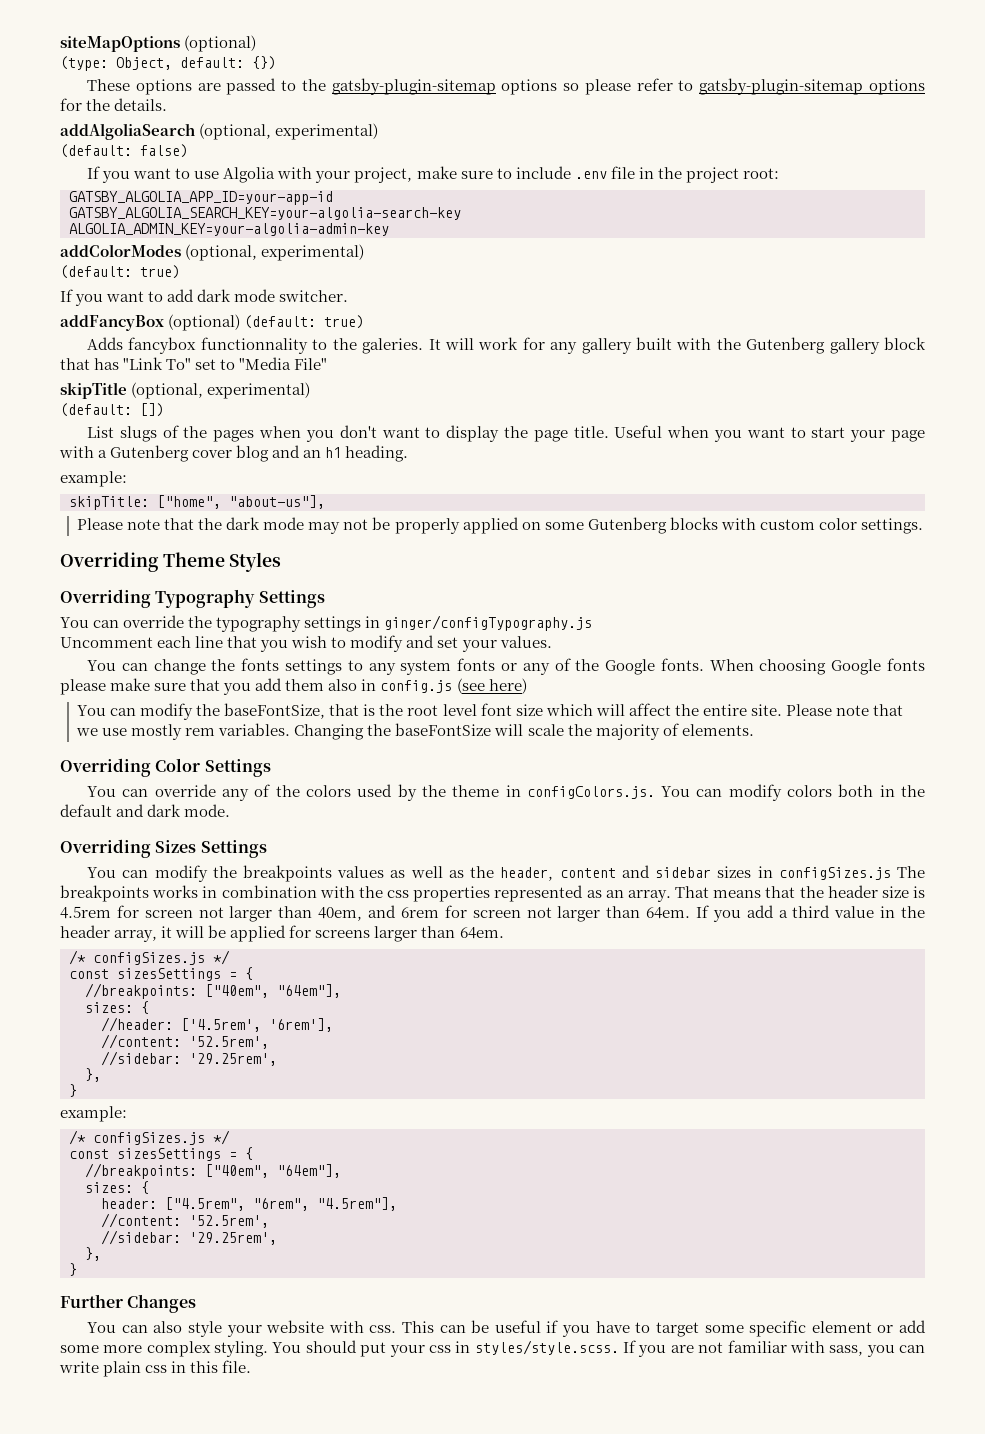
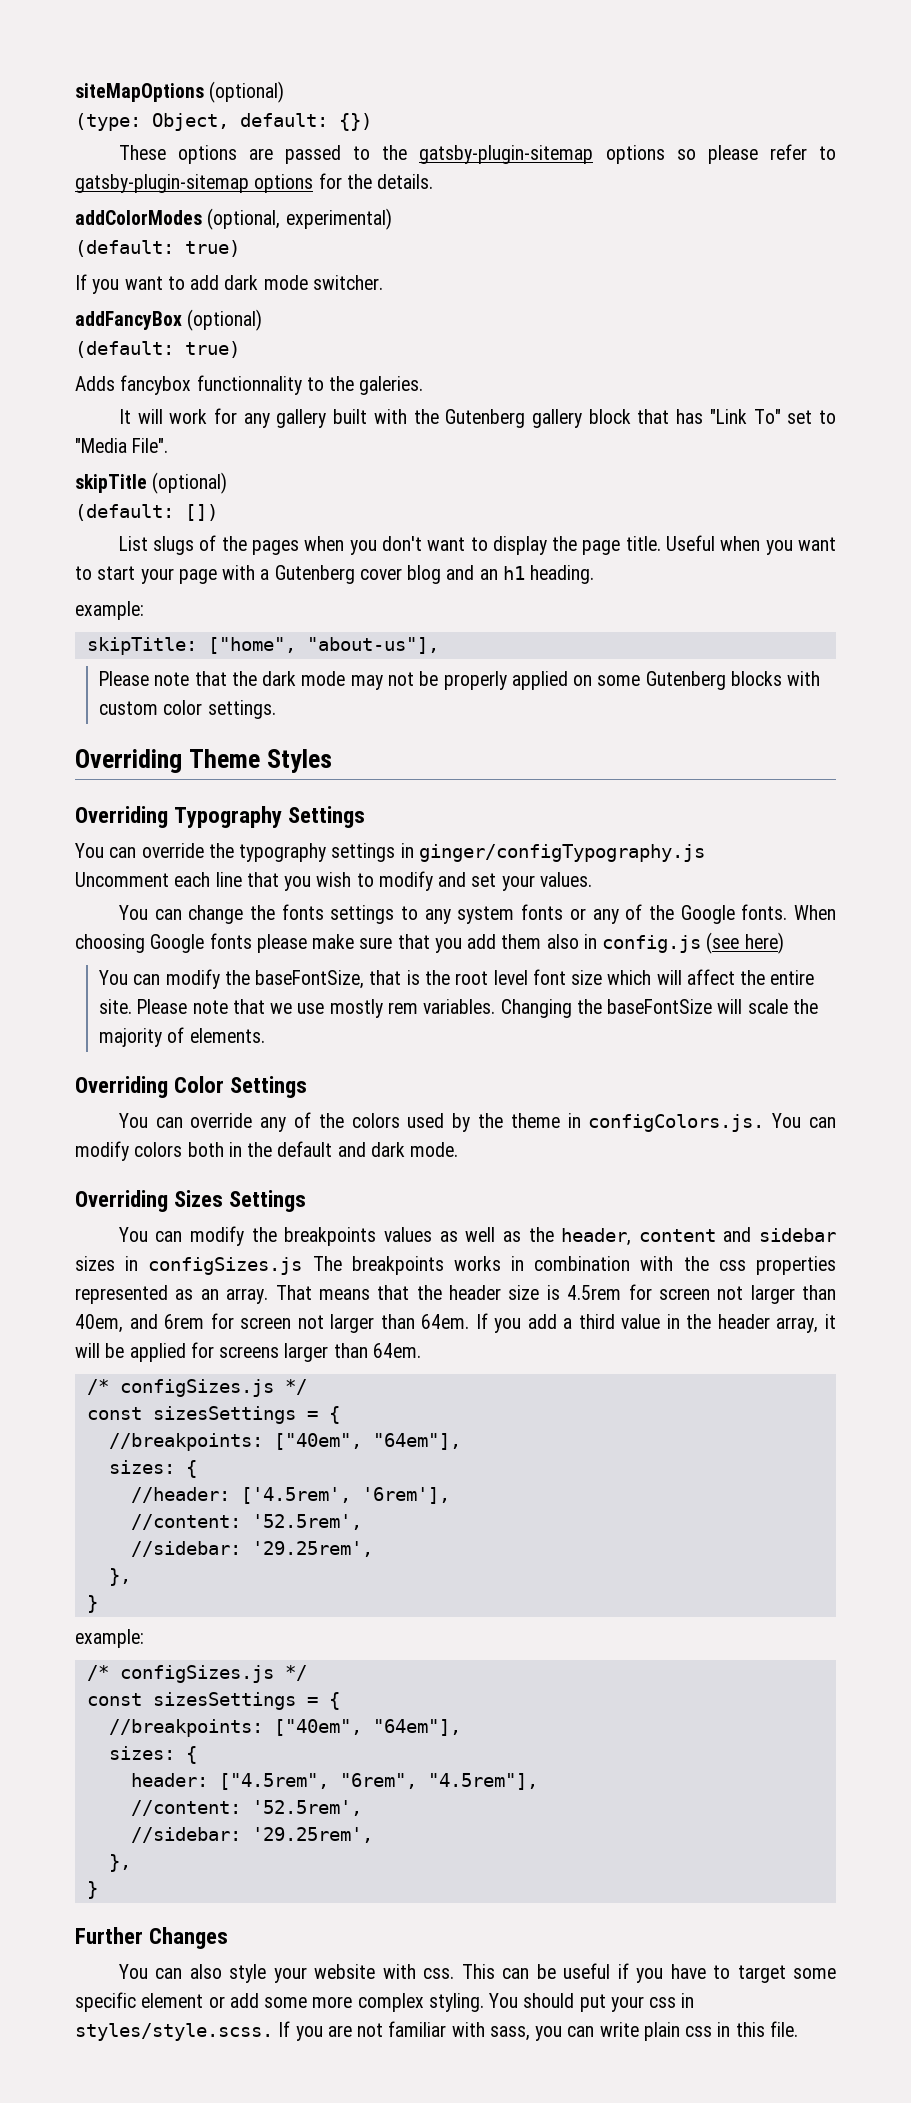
[60,123,379,140] [60,144,188,158] [87,166,779,183] [69,191,333,205] [69,207,461,220] [69,223,389,236] // addAlgoliaSearch (optional, experimental) // (default: false) // If you want to use Algolia with your project, make sure to include .env file in the project root: // GATSBY_ALGOLIA_APP_ID=your-app-id // GATSBY_ALGOLIA_SEARCH_KEY=your-algolia-search-key // ALGOLIA_ADMIN_KEY=your-algolia-admin-key -> (434, 181) none
(241, 322) none -> (263, 320) //
(424, 346) none -> (424, 385) //
[294,358,328,370] File" -> [132,438,169,453] File".
[131,382,311,399] (optional, experimental) -> [152,472,228,494] (optional)

